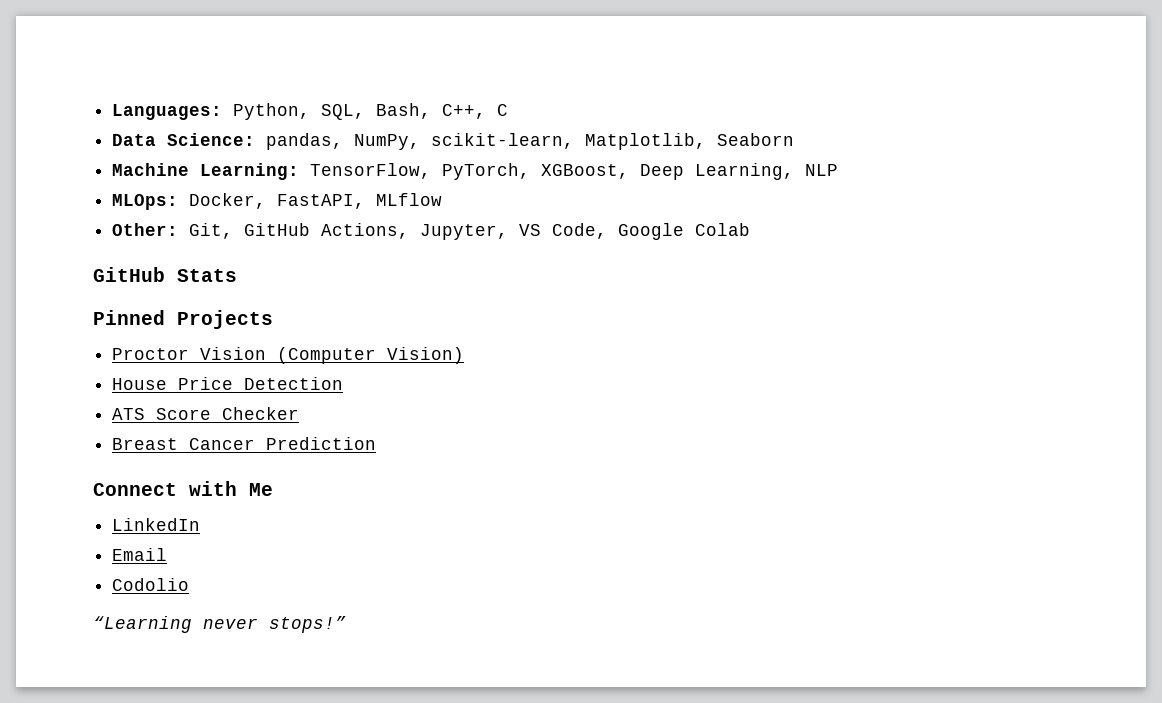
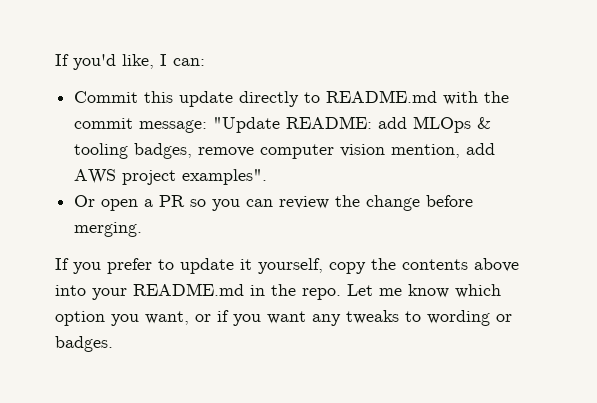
[112,103,509,120] [112,133,795,150] [112,163,839,180] [112,193,443,210] [112,223,751,240] [93,267,237,282] [93,310,273,329] [112,347,465,364] [112,377,344,390] [112,407,300,420] [112,437,377,450] [93,481,273,496] [112,518,201,531] [112,548,168,561] [112,578,190,591] [93,616,346,633] Languages: Python, SQL, Bash, C++, C // Data Science: pandas, NumPy, scikit-learn, Matplotlib, Seaborn // Machine Learning: TensorFlow, PyTorch, XGBoost, Deep Learning, NLP // MLOps: Docker, FastAPI, MLflow // Other: Git, GitHub Actions, Jupyter, VS Code, Google Colab // GitHub Stats // Pinned Projects // Proctor Vision (Computer Vision) // House Price Detection // ATS Score Checker // Breast Cancer Prediction // Connect with Me // LinkedIn // Email // Codolio // “Learning never stops!” -> [55,54,205,70] [74,90,510,107] [74,116,492,133] [74,143,496,159] [74,169,268,185] [74,195,474,211] [74,222,143,237] [55,258,519,274] [55,283,501,300] [55,310,512,326] [55,336,113,352] If you'd like, I can: // Commit this update directly to README.md with the commit message: "Update README: add MLOps & tooling badges, remove computer vision mention, add AWS project examples". // Or open a PR so you can review the change before merging. // If you prefer to update it yourself, copy the contents above into your README.md in the repo. Let me know which option you want, or if you want any tweaks to wording or badges.

